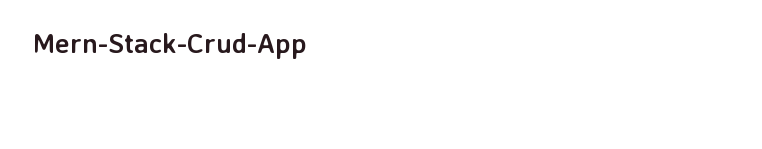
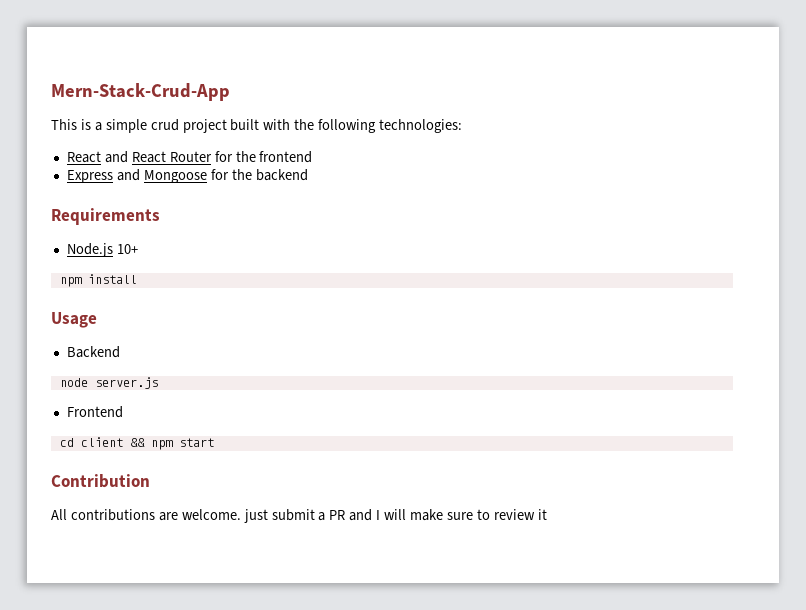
(307, 46) none -> [51,119,463,133] [66,151,313,163] [66,169,308,183] [51,208,160,225] [66,243,138,257] [59,274,137,287] [51,312,97,328] [66,346,120,358] [59,377,158,389] [66,406,123,418] [59,437,214,450] [51,474,150,488] [51,509,547,523] // This is a simple crud project built with the following technologies: // React and React Router for the frontend // Express and Mongoose for the backend // Requirements // Node.js 10+ // npm install // Usage // Backend // node server.js // Frontend // cd client && npm start // Contribution // All contributions are welcome. just submit a PR and I will make sure to review it

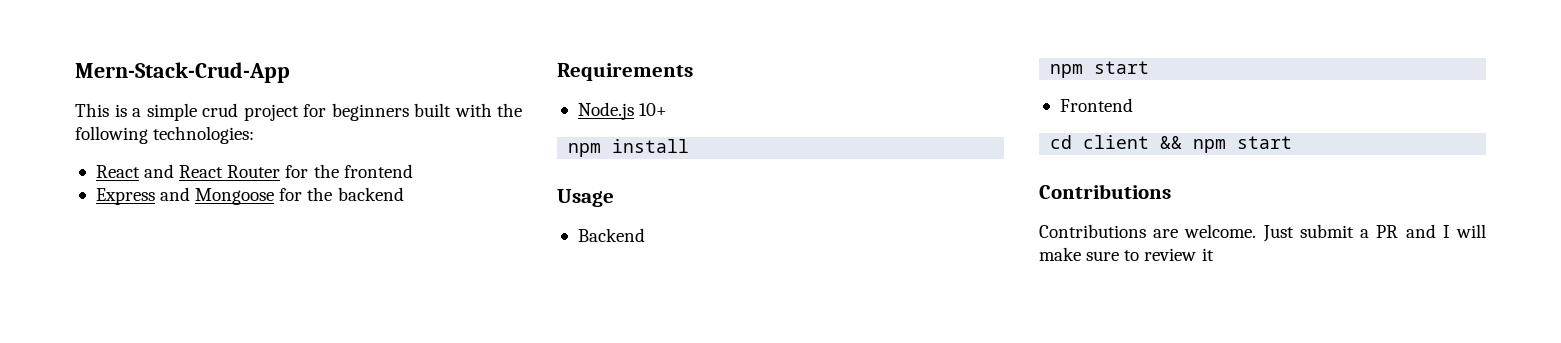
(227, 126) none -> [303,103,409,121] for beginners
[59,377,158,389] node server.js -> [1050,61,1150,78] npm start
[51,474,150,488] [51,509,155,521] Contribution // All contributions -> [1039,184,1171,199] [1039,224,1146,238] Contributions // Contributions
[243,509,268,523] just -> [1262,225,1294,242] Just

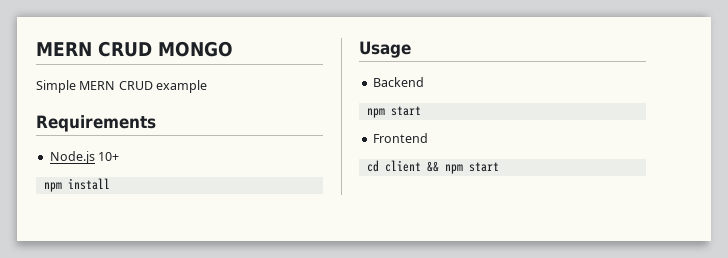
[75,62,290,83] [75,103,522,121] [75,126,255,144] [95,164,413,178] [95,187,404,205] Mern-Stack-Crud-App // This is a simple crud project for beginners built with the following technologies: // React and React Router for the frontend // Express and Mongoose for the backend -> [36,41,233,57] [36,80,208,93] MERN CRUD MONGO // Simple MERN CRUD example
[1039,184,1171,199] [1039,224,1486,242] [1039,247,1214,261] // Contributions // Contributions are welcome. Just submit a PR and I will make sure to review it -> (499, 167) none

